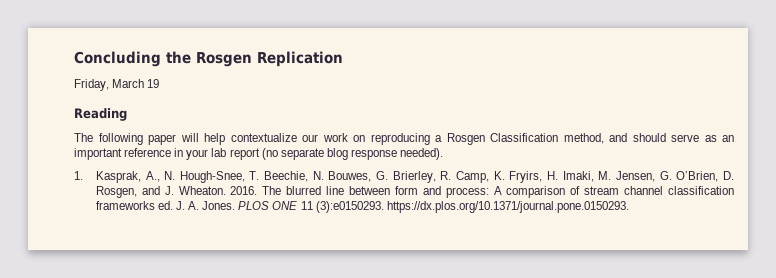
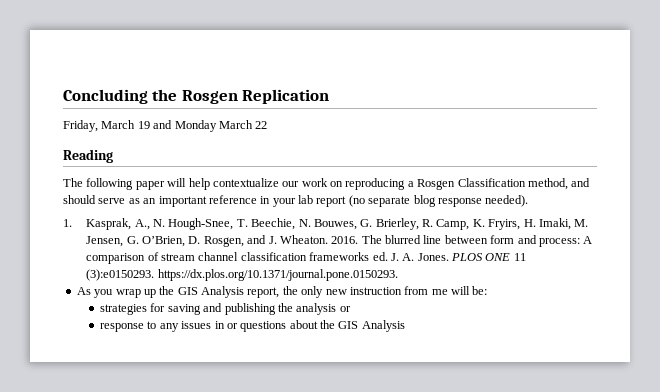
(160, 83) none -> [153,120,268,132] and Monday March 22
(629, 207) none -> [76,286,488,298] [100,303,351,315] [100,320,405,332] // As you wrap up the GIS Analysis report, the only new instruction from me will be: // strategies for saving and publishing the analysis or // response to any issues in or questions about the GIS Analysis

